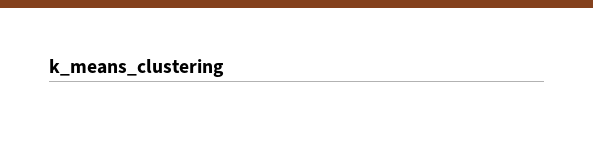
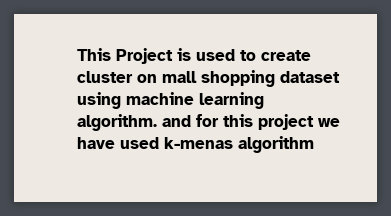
[49,59,224,77] k_means_clustering -> [77,48,311,64] [77,70,340,87] [77,92,264,109] [77,114,340,131] [77,136,314,153] This Project is used to create cluster on mall shopping dataset using machine learning algorithm. and for this project we have used k-menas algorithm

